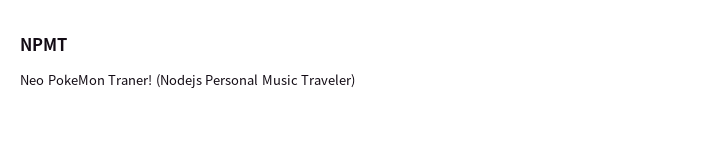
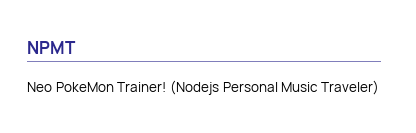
[108,75,153,85] Traner! -> [117,82,167,92] Trainer!

